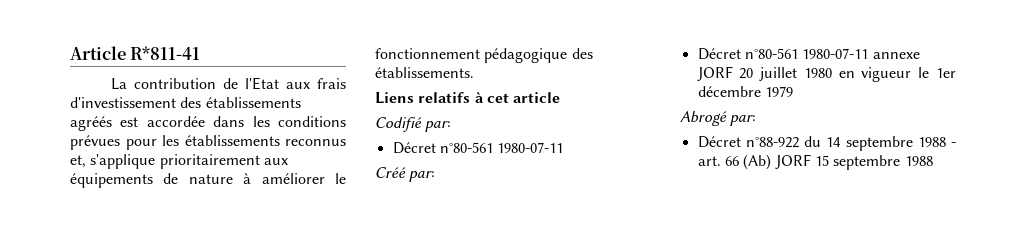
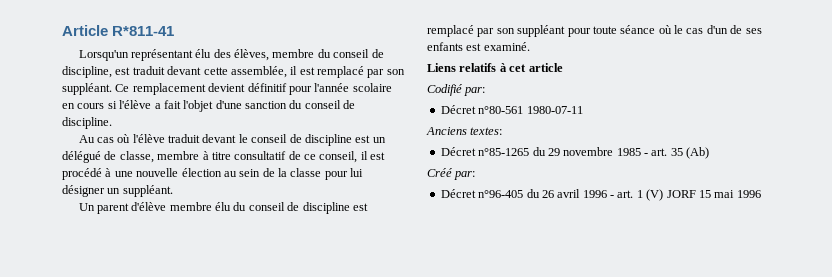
[111,77,346,90] [70,97,301,108] [70,116,346,131] [70,135,346,150] [70,154,288,169] [70,173,346,188] [375,48,593,63] [375,67,474,78] La contribution de l'Etat aux frais d'investissement des établissements agréés est accordée dans les conditions prévues pour les établissements reconnus et, s'applique prioritairement aux équipements de nature à améliorer le fonctionnement pédagogique des établissements. -> [78,49,384,61] [62,66,405,78] [62,83,392,95] [62,100,356,112] [62,117,112,129] [78,134,386,146] [62,151,386,163] [62,168,364,180] [62,185,173,197] [78,202,368,214] [427,25,762,37] [427,42,530,51] Lorsqu'un représentant élu des élèves, membre du conseil de discipline, est traduit devant cette assemblée, il est remplacé par son suppléant. Ce remplacement devient définitif pour l'année scolaire en cours si l'élève a fait l'objet d'une sanction du conseil de discipline. // Au cas où l'élève traduit devant le conseil de discipline est un délégué de classe, membre à titre consultatif de ce conseil, il est procédé à une nouvelle élection au sein de la classe pour lui désigner un suppléant. // Un parent d'élève membre élu du conseil de discipline est remplacé par son suppléant pour toute séance où le cas d'un de ses enfants est examiné.
[375,167,436,182] [697,48,920,60] [696,66,956,82] [697,86,793,97] [680,111,757,126] [697,136,956,151] [697,154,933,170] Créé par: // Décret n°80-561 1980-07-11 annexe JORF 20 juillet 1980 en vigueur le 1er décembre 1979 // Abrogé par: // Décret n°88-922 du 14 septembre 1988 - art. 66 (Ab) JORF 15 septembre 1988 -> [426,127,503,135] [440,147,710,159] [427,168,476,180] [440,189,761,201] Anciens textes: // Décret n°85-1265 du 29 novembre 1985 - art. 35 (Ab) // Créé par: // Décret n°96-405 du 26 avril 1996 - art. 1 (V) JORF 15 mai 1996

